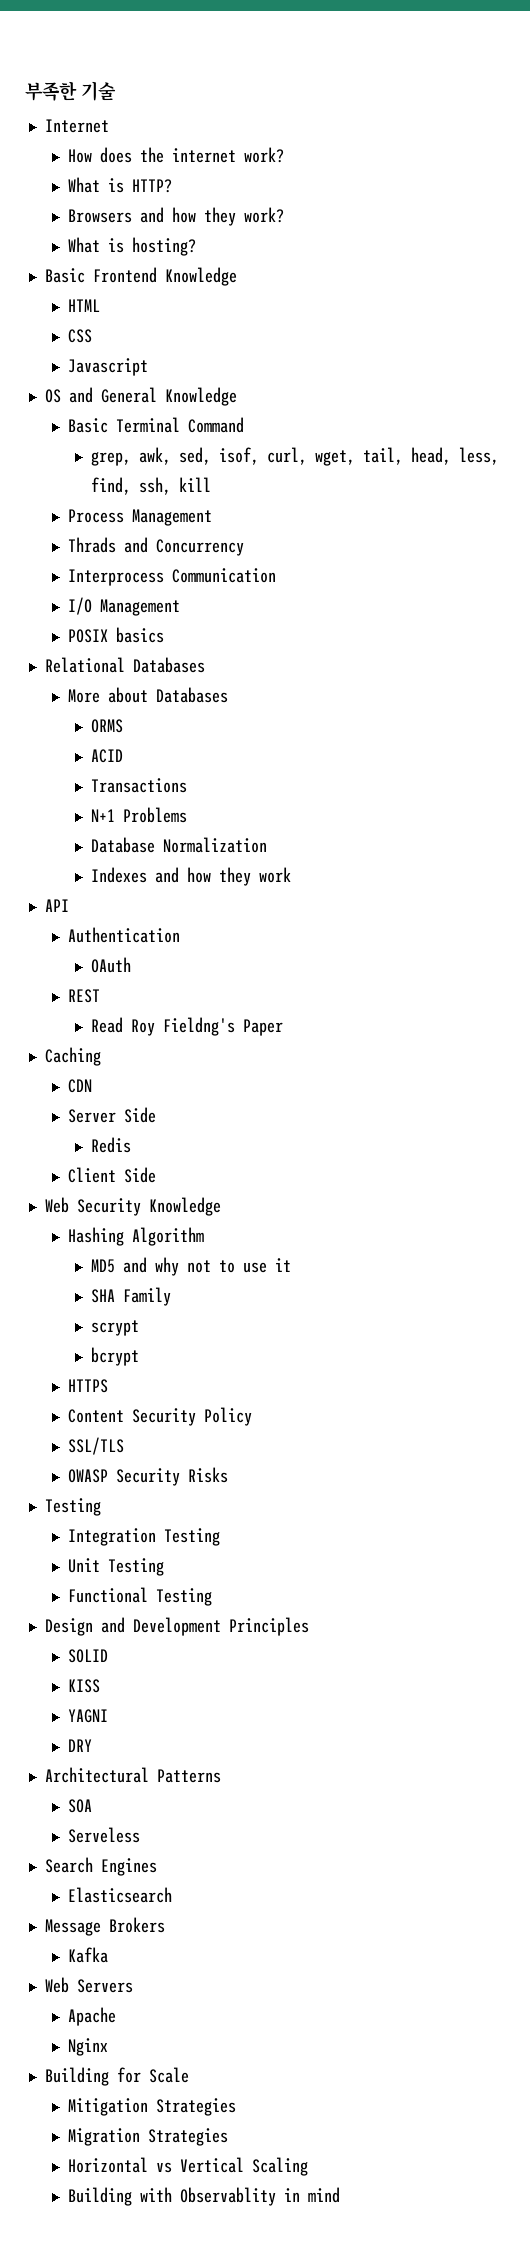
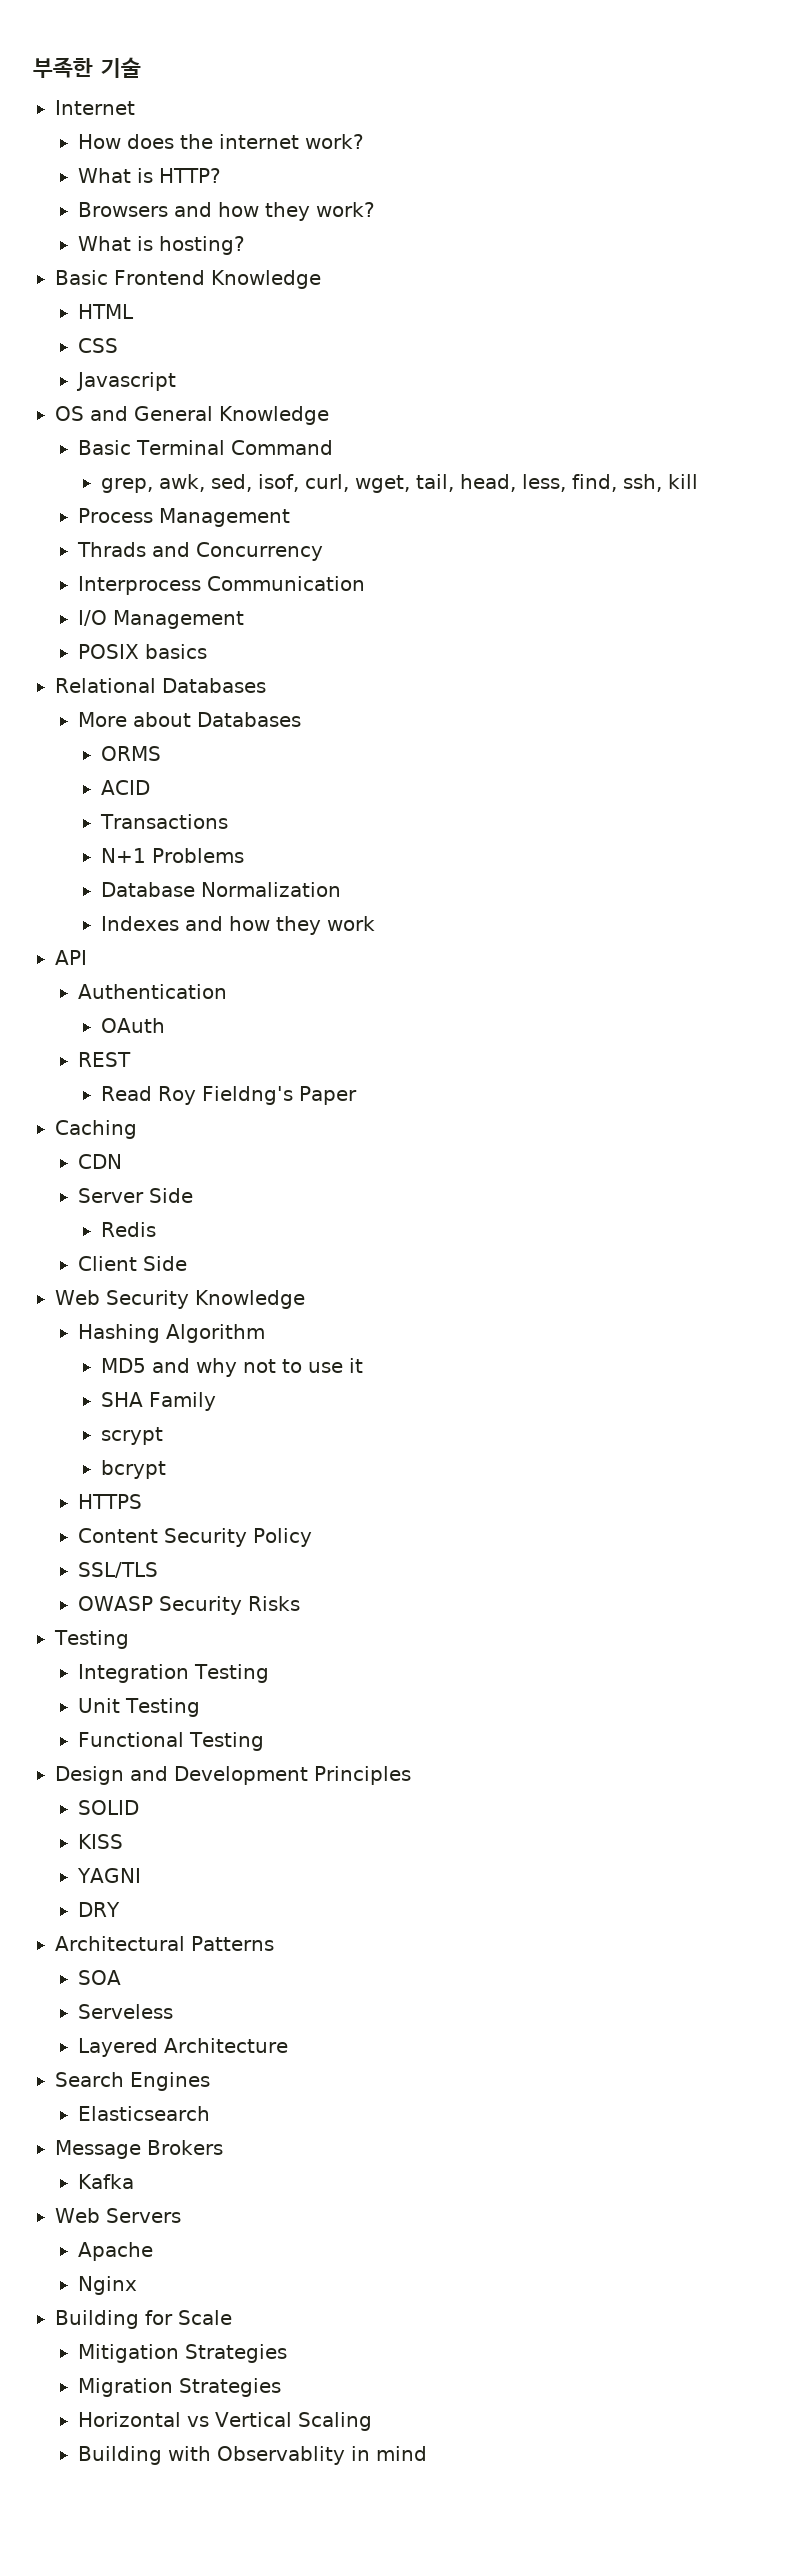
(141, 1835) none -> [77,2038,288,2057] // Layered Architecture

